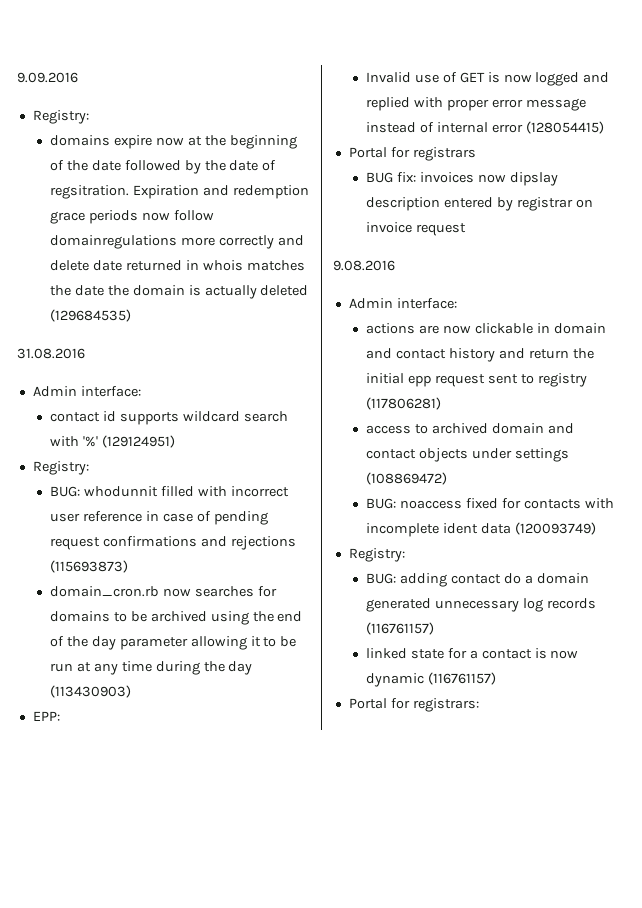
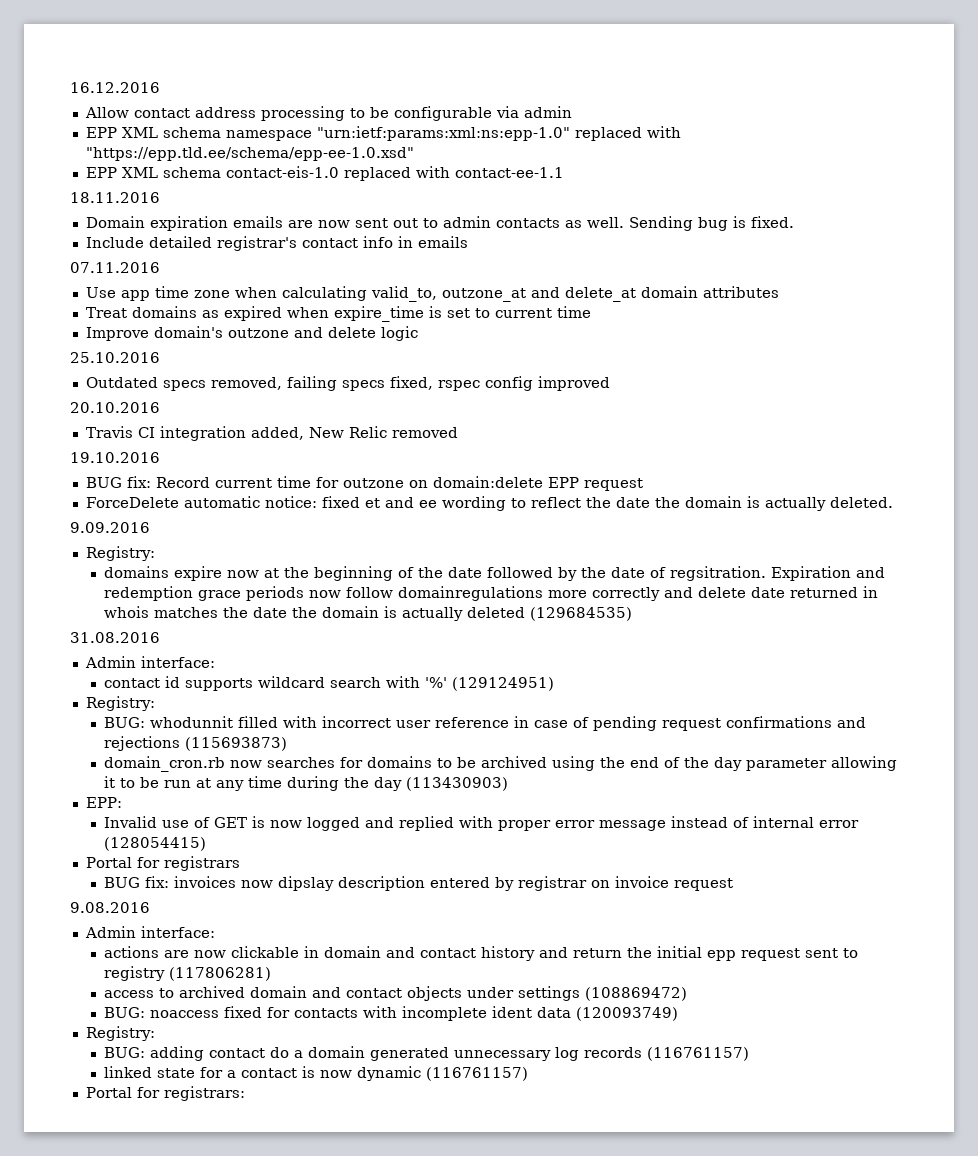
(17, 77) none -> [70,82,160,93] [84,106,572,121] [85,126,681,141] [85,147,414,161] [85,166,564,181] [70,192,160,203] [85,216,794,231] [85,236,468,251] [70,262,160,273] [85,286,779,302] [85,306,591,322] [85,326,418,341] [70,352,160,363] [85,376,610,391] [70,402,160,413] [85,426,458,441] [70,452,160,463] [85,476,643,491] [85,496,893,511] 16.12.2016 // Allow contact address processing to be configurable via admin // EPP XML schema namespace "urn:ietf:params:xml:ns:epp-1.0" replaced with "https://epp.tld.ee/schema/epp-ee-1.0.xsd" // EPP XML schema contact-eis-1.0 replaced with contact-ee-1.1 // 18.11.2016 // Domain expiration emails are now sent out to admin contacts as well. Sending bug is fixed. // Include detailed registrar's contact info in emails // 07.11.2016 // Use app time zone when calculating valid_to, outzone_at and delete_at domain attributes // Treat domains as expired when expire_time is set to current time // Improve domain's outzone and delete logic // 25.10.2016 // Outdated specs removed, failing specs fixed, rspec config improved // 20.10.2016 // Travis CI integration added, New Relic removed // 19.10.2016 // BUG fix: Record current time for outzone on domain:delete EPP request // ForceDelete automatic notice: fixed et and ee wording to reflect the date the domain is actually deleted. //

